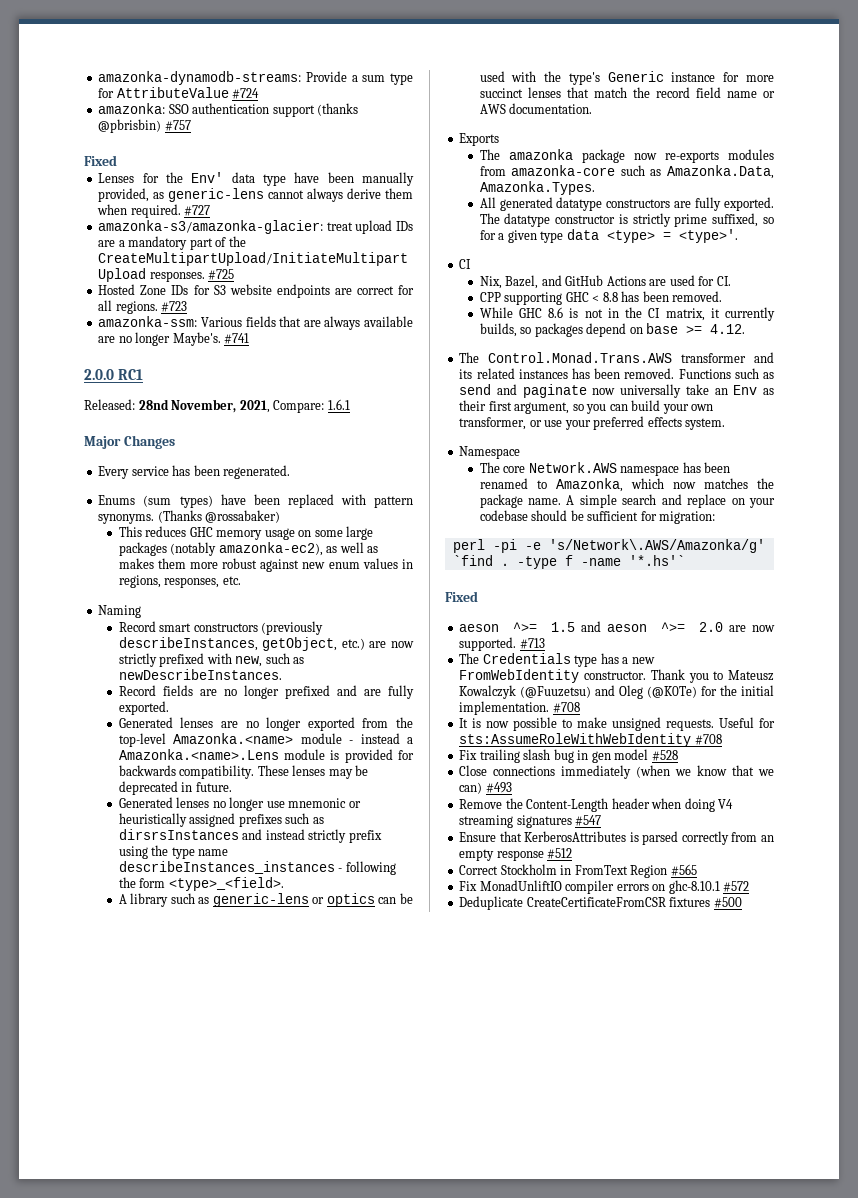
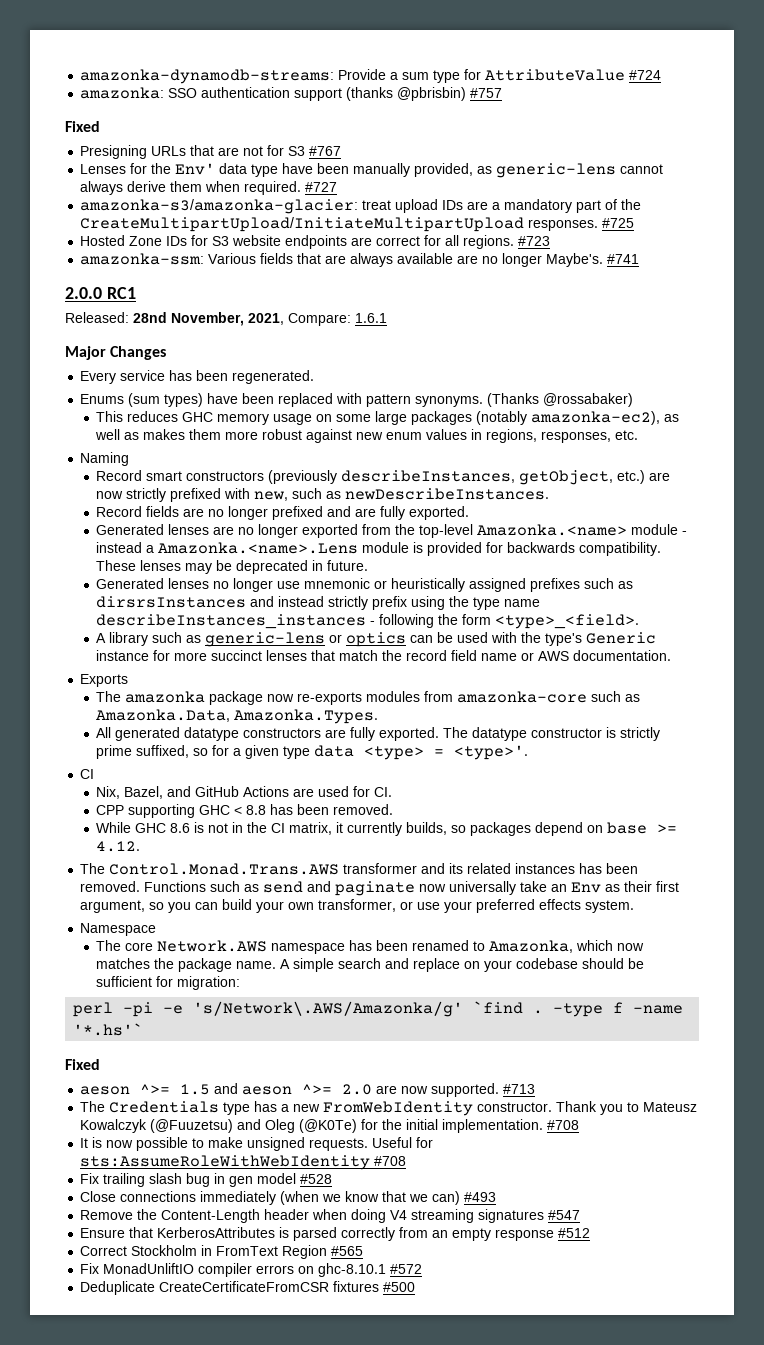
(117, 160) none -> [80,145,342,159] // Presigning URLs that are not for S3 #767

